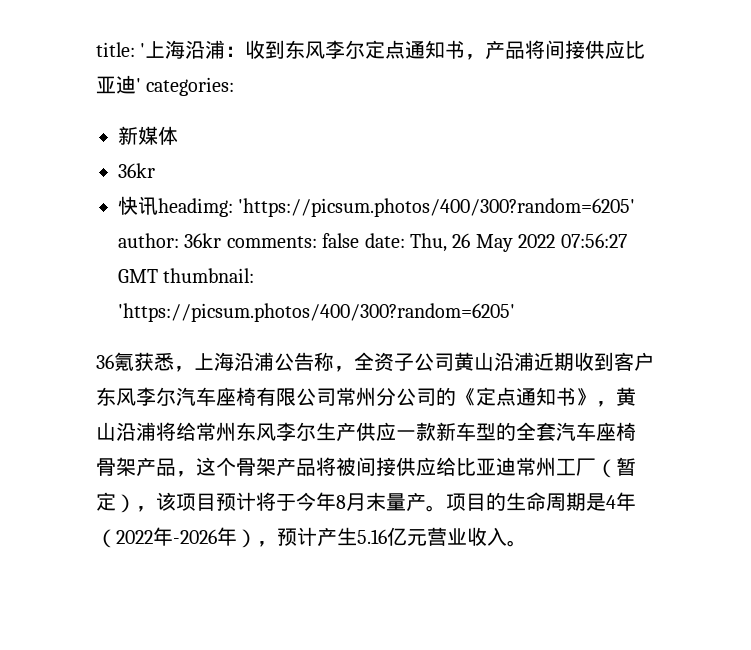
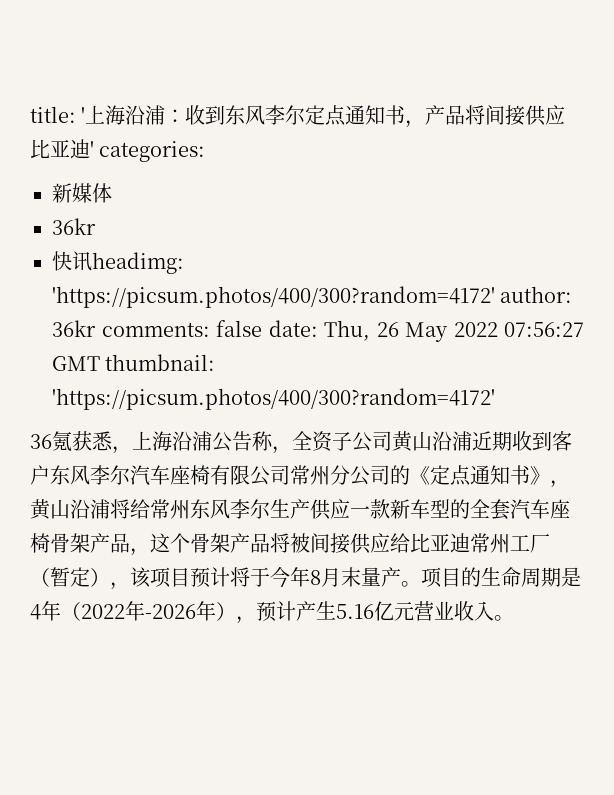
[238,198,636,217] 'https://picsum.photos/400/300?random=6205' -> [52,286,495,308] 'https://picsum.photos/400/300?random=4172'
[118,303,515,322] 'https://picsum.photos/400/300?random=6205' -> [52,388,495,410] 'https://picsum.photos/400/300?random=4172'

